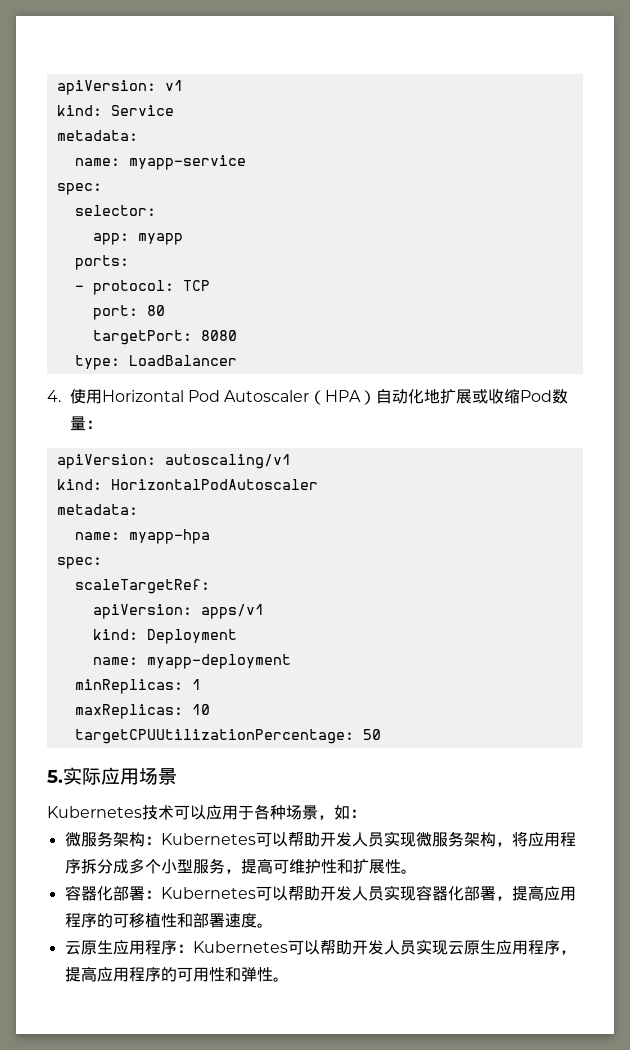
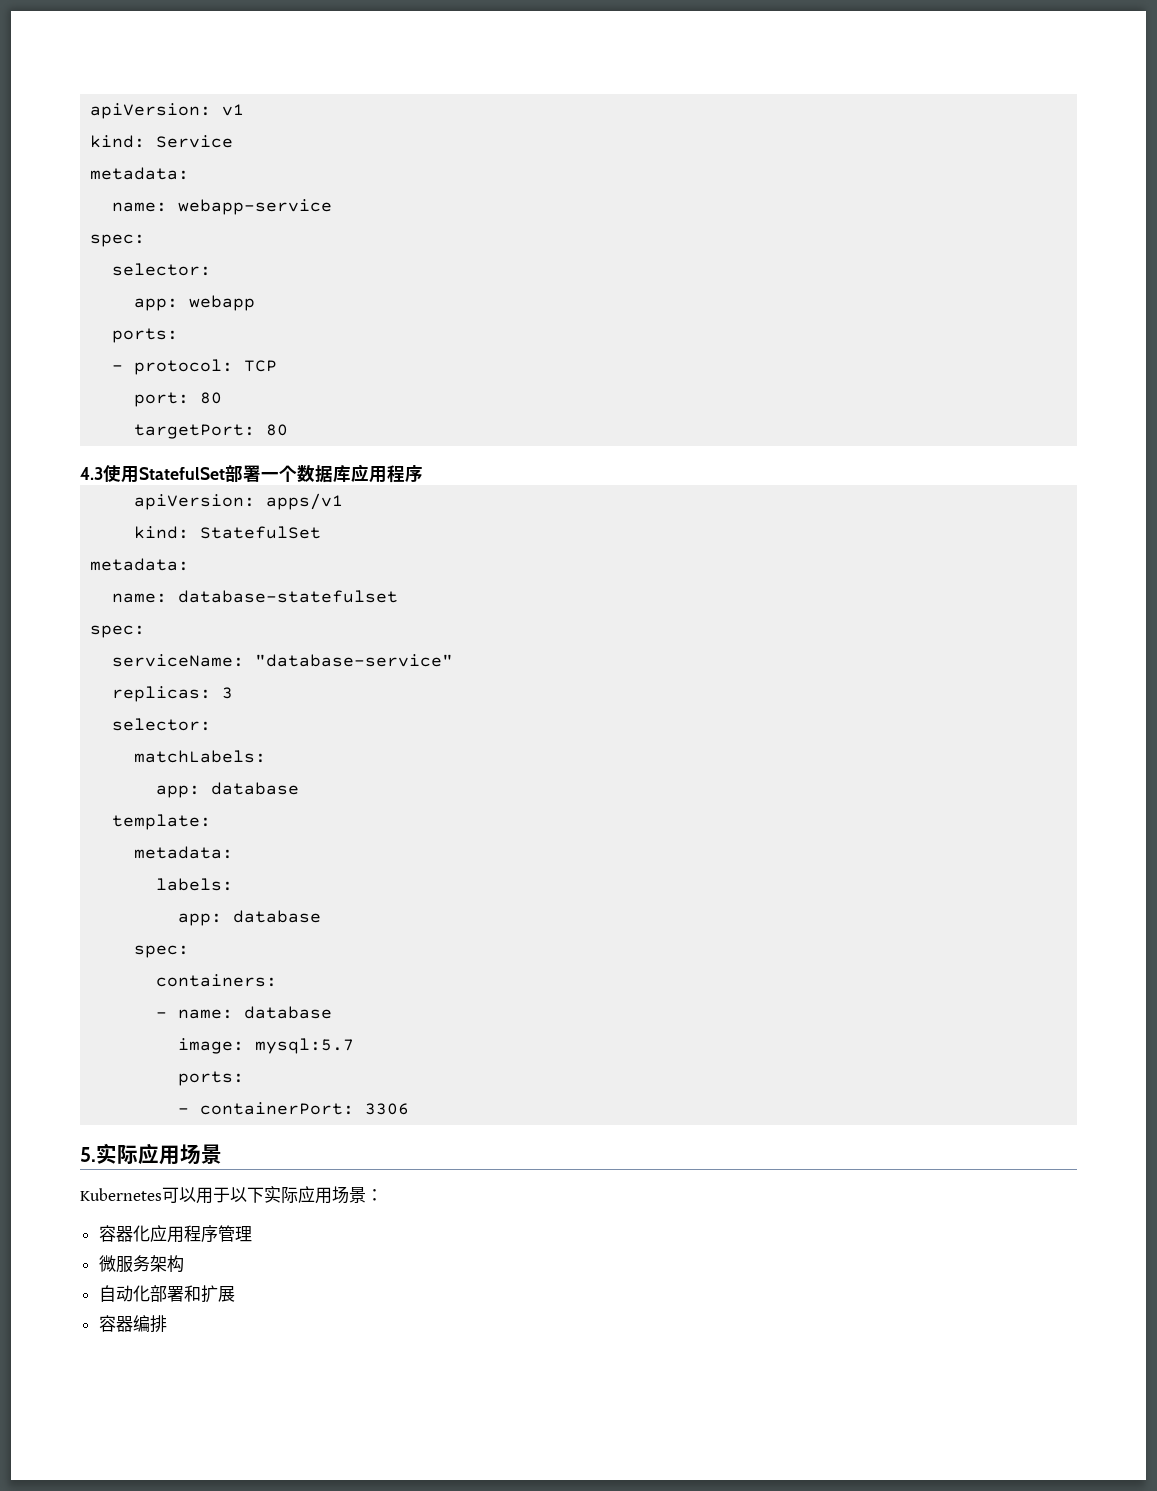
[128,155,246,170] myapp-service -> [178,199,333,215] webapp-service
[137,233,183,245] myapp -> [189,295,256,311] webapp
[200,330,237,341] [74,355,237,370] [47,389,569,405] [69,416,102,431] [56,454,291,469] [56,479,318,490] [56,504,138,515] [74,529,210,544] [56,557,102,569] [74,579,210,594] 8080 // type: LoadBalancer // 4.使用Horizontal Pod Autoscaler（HPA）自动化地扩展或收缩Pod数量： // apiVersion: autoscaling/v1 // kind: HorizontalPodAutoscaler // metadata: // name: myapp-hpa // spec: // scaleTargetRef: -> [266,424,289,436] [80,464,423,483] 80 // 4.3使用StatefulSet部署一个数据库应用程序
[146,629,237,644] [92,654,291,669] [74,679,201,694] [74,704,210,719] [74,729,381,744] Deployment // name: myapp-deployment // minReplicas: 1 // maxReplicas: 10 // targetCPUUtilizationPercentage: 50 -> [200,526,322,539] [90,558,190,571] [112,590,399,603] [90,625,146,638] [112,654,454,667] [112,686,234,702] [112,718,212,731] [134,750,267,763] [156,782,300,798] [112,814,212,830] [134,846,234,859] [156,878,234,891] [178,910,322,926] [134,945,190,958] [156,974,278,987] [156,1006,333,1019] [178,1038,355,1054] [178,1071,245,1086] [178,1102,410,1115] StatefulSet // metadata: // name: database-statefulset // spec: // serviceName: "database-service" // replicas: 3 // selector: // matchLabels: // app: database // template: // metadata: // labels: // app: database // spec: // containers: // - name: database // image: mysql:5.7 // ports: // - containerPort: 3306
[142,804,366,820] [64,831,576,847] [64,858,337,874] 技术可以应用于各种场景，如： // 微服务架构：Kubernetes可以帮助开发人员实现微服务架构，将应用程序拆分成多个小型服务，提高可维护性 -> [162,1186,383,1204] [98,1225,252,1243] [98,1255,184,1273] [98,1285,184,1302] 可以用于以下实际应用场景： // 容器化应用程序管理 // 微服务架构 // 自动化部署
[384,859,417,874] [64,885,576,901] [64,913,273,928] [64,939,576,955] [64,966,289,982] 性。 // 容器化部署：Kubernetes可以帮助开发人员实现容器化部署，提高应用程序的可移植性和部署速度。 // 云原生应用程序：Kubernetes可以帮助开发人员实现云原生应用程序，提高应用程序的可用性和弹性。 -> [98,1315,167,1333] // 容器编排

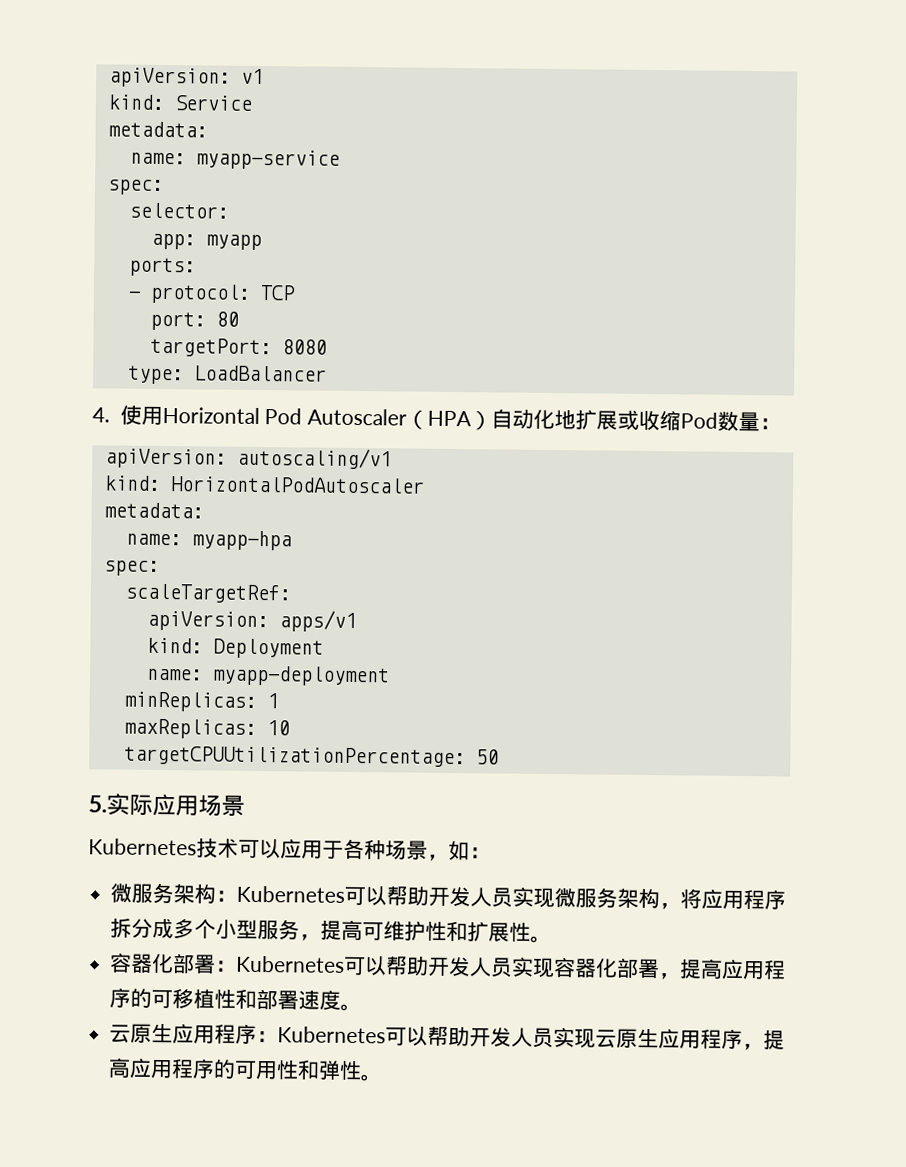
[178,199,333,215] webapp-service -> [195,149,340,170] myapp-service
[189,295,256,311] webapp -> [205,234,262,251] myapp
[266,424,289,436] [80,464,423,483] 80 // 4.3使用StatefulSet部署一个数据库应用程序 -> [281,339,327,355] [127,365,327,385] [92,404,781,432] [104,447,392,470] [103,475,425,494] [103,502,204,519] [125,530,292,551] [103,560,160,576] [124,583,291,604] 8080 // type: LoadBalancer // 4.使用Horizontal Pod Autoscaler（HPA）自动化地扩展或收缩Pod数量： // apiVersion: autoscaling/v1 // kind: HorizontalPodAutoscaler // metadata: // name: myapp-hpa // spec: // scaleTargetRef:
[200,526,322,539] [90,558,190,571] [112,590,399,603] [90,625,146,638] [112,654,454,667] [112,686,234,702] [112,718,212,731] [134,750,267,763] [156,782,300,798] [112,814,212,830] [134,846,234,859] [156,878,234,891] [178,910,322,926] [134,945,190,958] [156,974,278,987] [156,1006,333,1019] [178,1038,355,1054] [178,1071,245,1086] [178,1102,410,1115] StatefulSet // metadata: // name: database-statefulset // spec: // serviceName: "database-service" // replicas: 3 // selector: // matchLabels: // app: database // template: // metadata: // labels: // app: database // spec: // containers: // - name: database // image: mysql:5.7 // ports: // - containerPort: 3306 -> [212,638,324,659] [145,665,390,687] [123,691,279,712] [123,718,290,739] [123,745,499,768] Deployment // name: myapp-deployment // minReplicas: 1 // maxReplicas: 10 // targetCPUUtilizationPercentage: 50
[162,1186,383,1204] [98,1225,252,1243] [98,1255,184,1273] [98,1285,235,1303] [98,1315,167,1333] 可以用于以下实际应用场景： // 容器化应用程序管理 // 微服务架构 // 自动化部署和扩展 // 容器编排 -> [196,838,491,861] [110,882,787,910] [110,918,553,944] [109,952,787,980] [109,987,363,1012] [109,1023,786,1051] [108,1057,383,1082] 技术可以应用于各种场景，如： // 微服务架构：Kubernetes可以帮助开发人员实现微服务架构，将应用程序拆分成多个小型服务，提高可维护性和扩展性。 // 容器化部署：Kubernetes可以帮助开发人员实现容器化部署，提高应用程序的可移植性和部署速度。 // 云原生应用程序：Kubernetes可以帮助开发人员实现云原生应用程序，提高应用程序的可用性和弹性。

